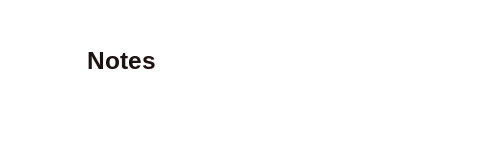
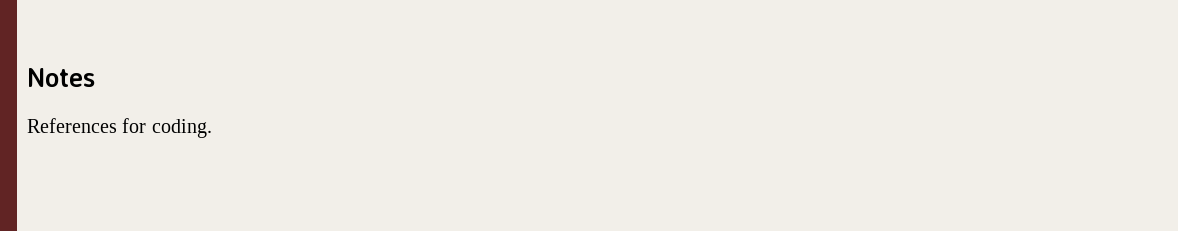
(156, 60) none -> [27,118,212,138] // References for coding.

